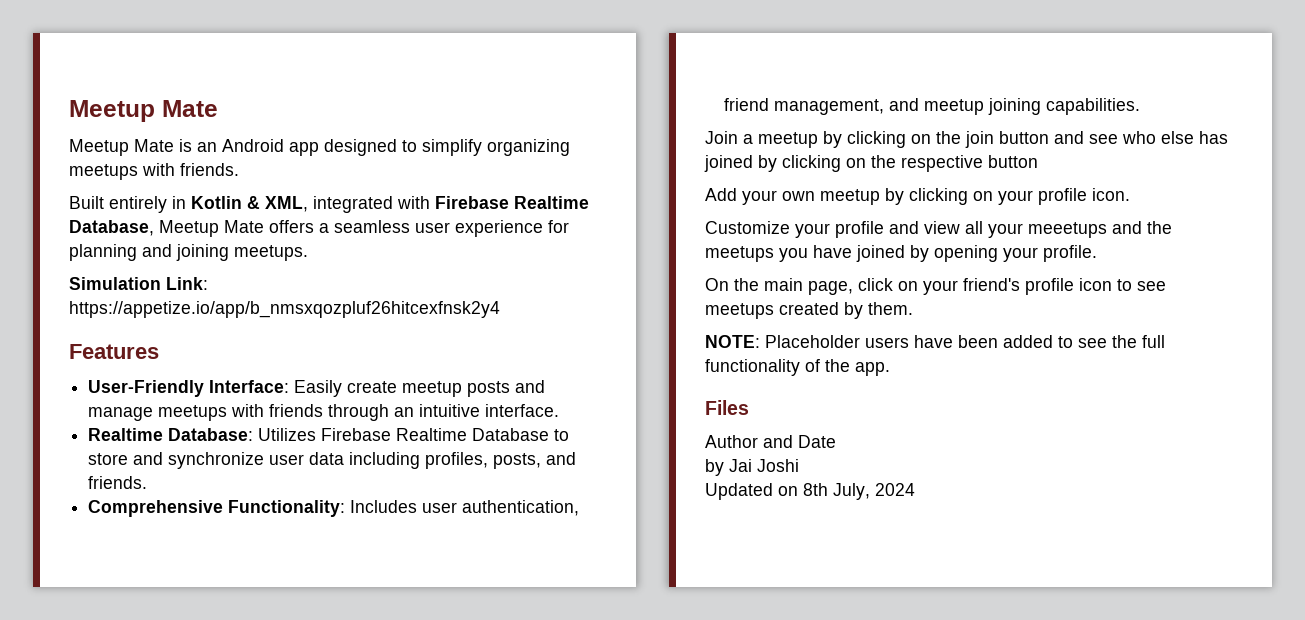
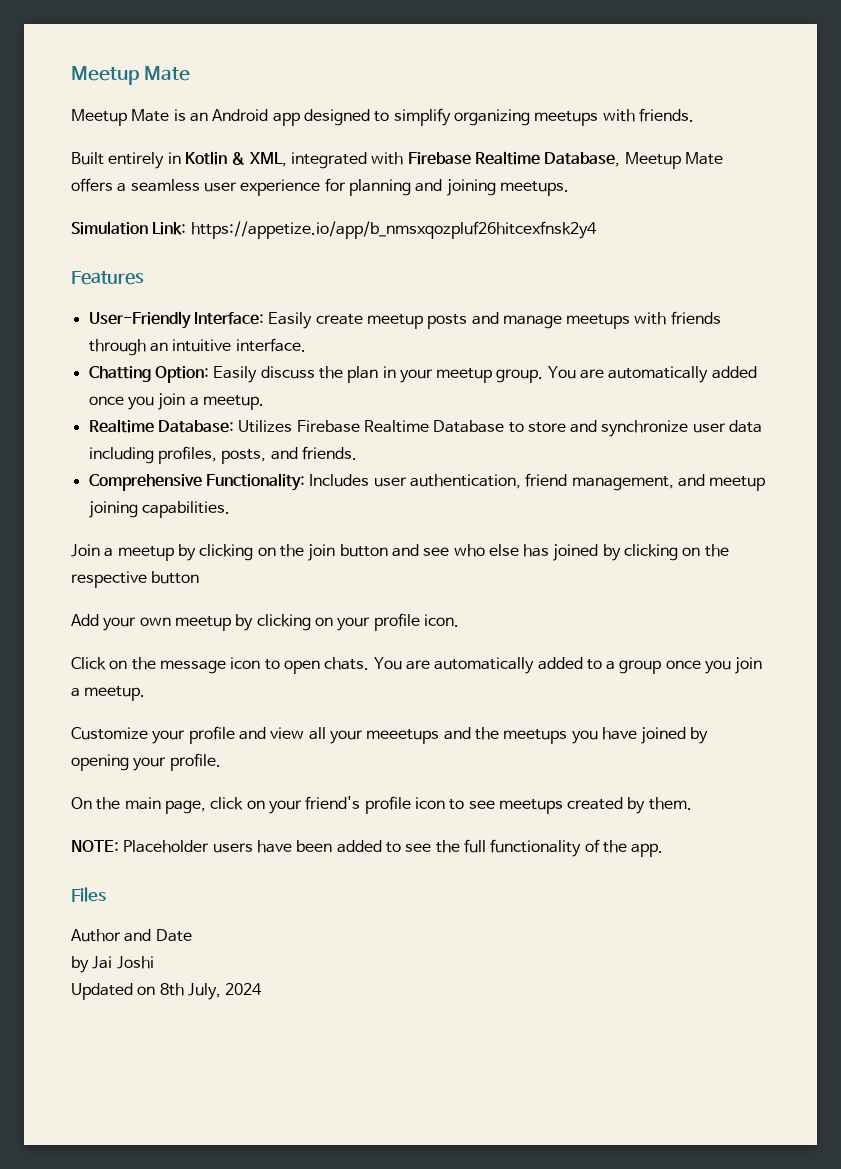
(560, 410) none -> [88,366,757,383] [88,393,264,410] // Chatting Option: Easily discuss the plan in your meetup group. You are automatically added once you join a meetup.
(1130, 194) none -> [71,657,763,674] [71,686,146,701] // Click on the message icon to open chats. You are automatically added to a group once you join a meetup.

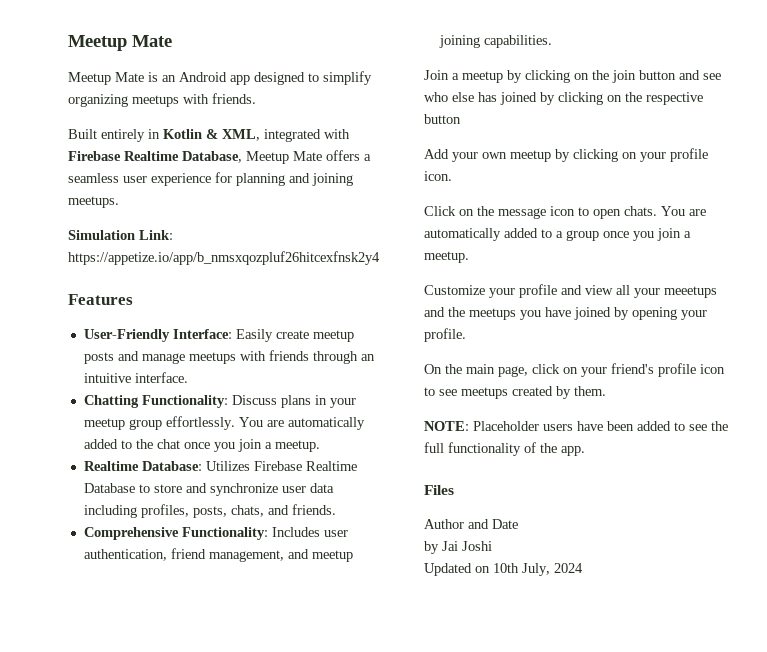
[154,366,379,383] Option: Easily discuss the plan -> [141,395,311,408] Functionality: Discuss plans
[496,366,757,383] group. You are automatically added -> [128,416,365,430] [83,439,180,449] group effortlessly. You are automatically added to the chat
(267, 456) none -> [230,505,264,517] chats,
[159,983,184,996] 8th -> [493,563,519,573] 10th

